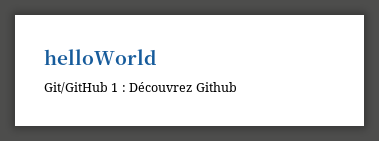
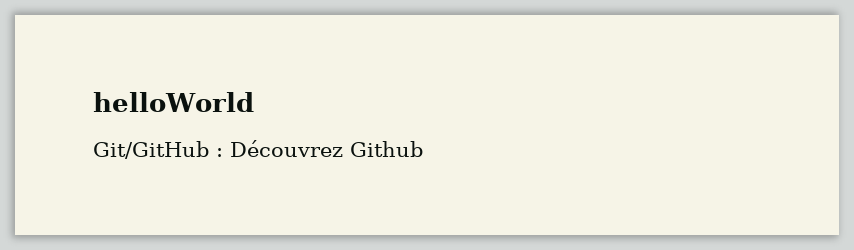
[111,83,119,92] 1 -> (209, 150) none

